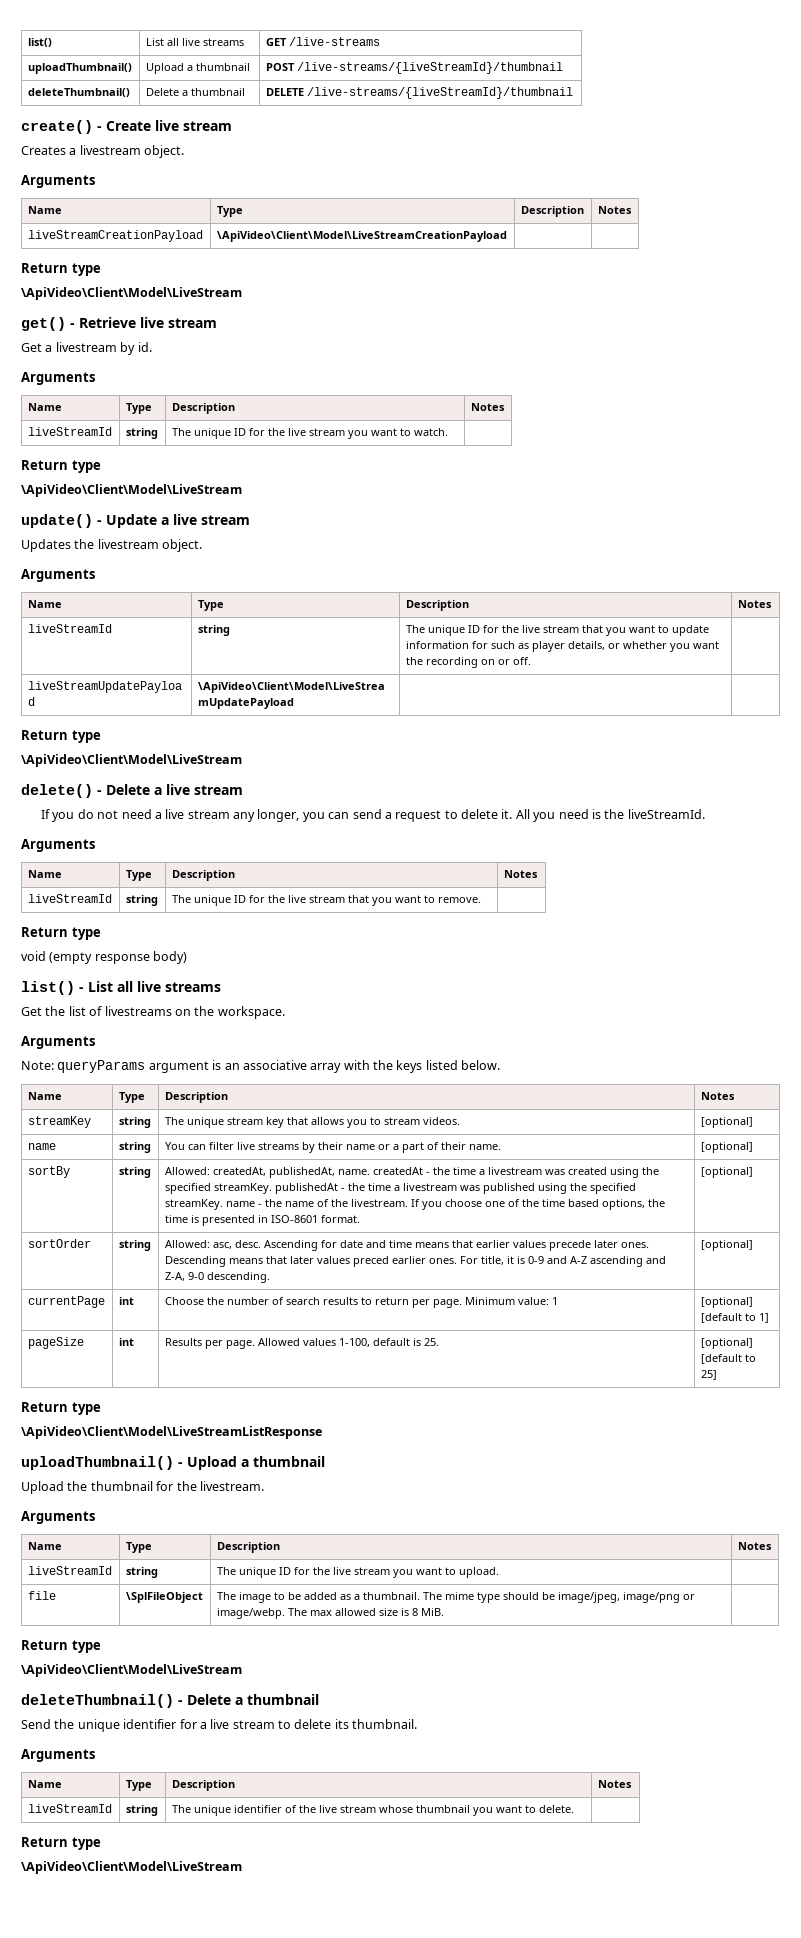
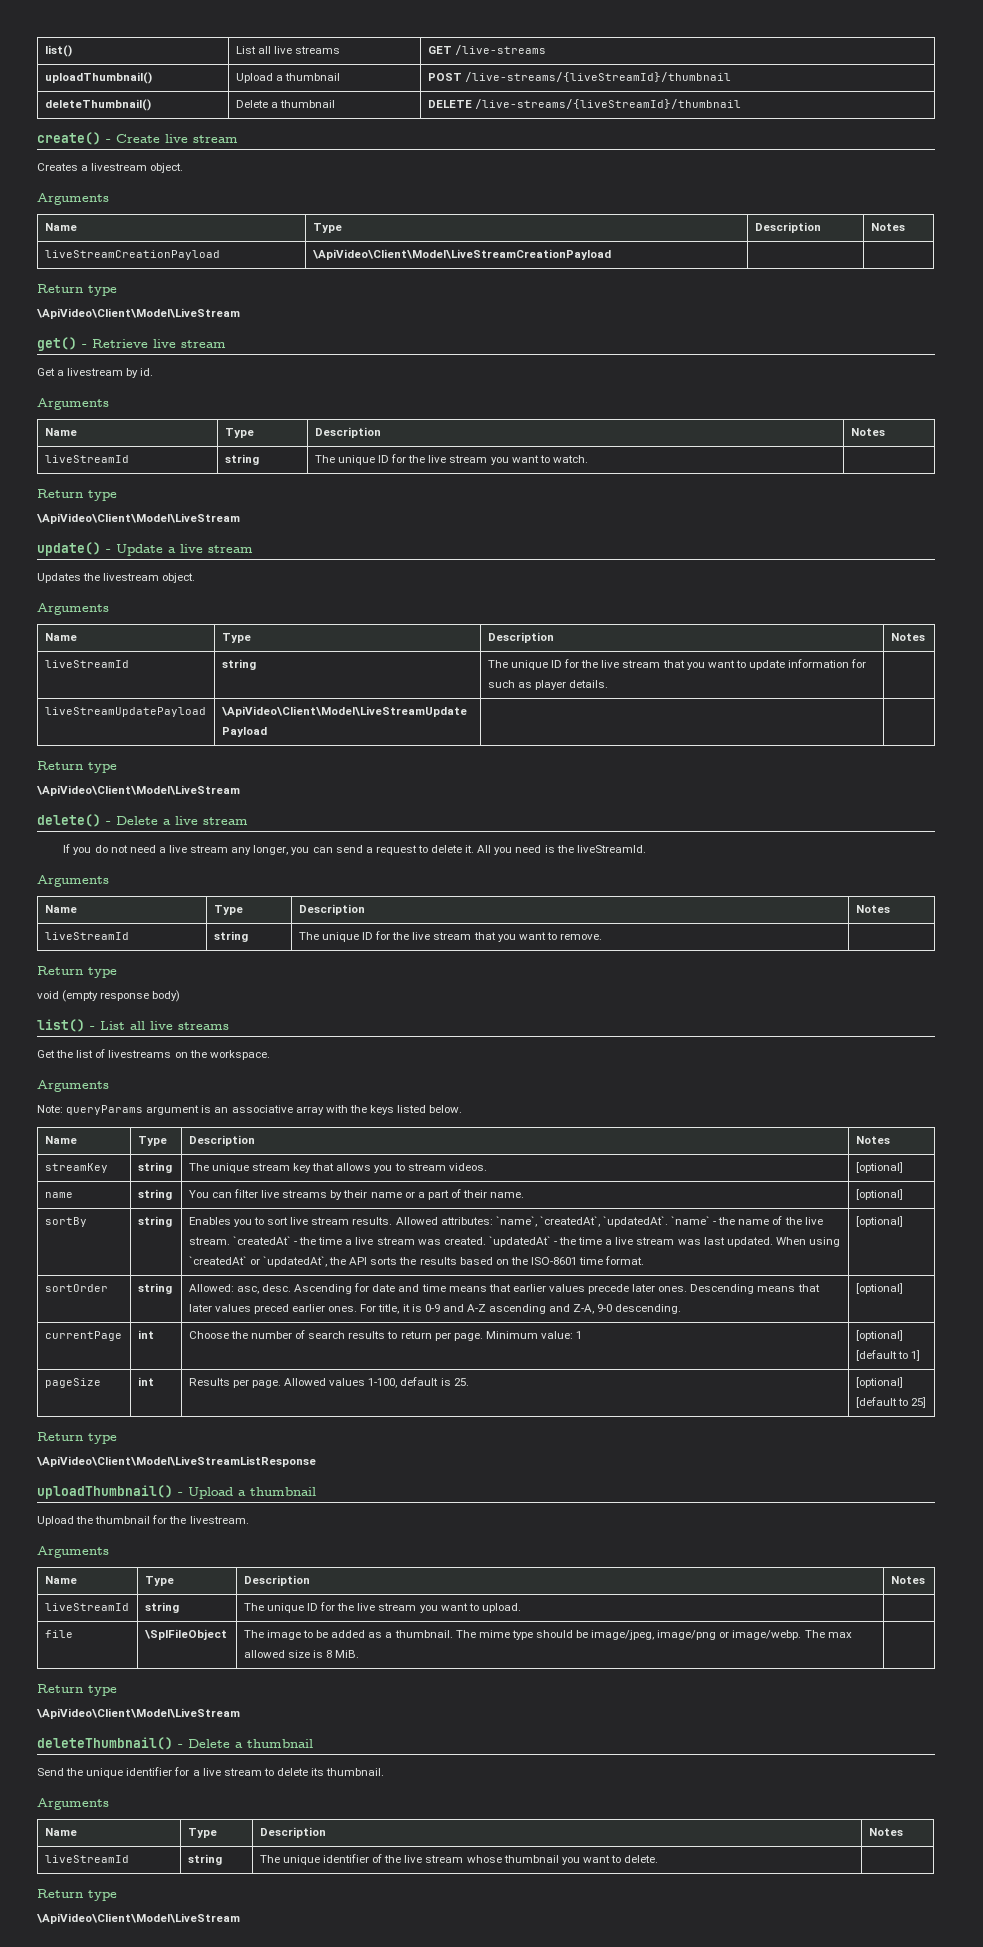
[567,641,719,652] [405,657,531,668] details, or whether you want the recording on or off. -> [569,680,609,688] details.
[164,1167,659,1178] [164,1183,636,1194] [164,1199,255,1210] Allowed: createdAt, publishedAt, name. createdAt - the time a livestream was created using the specified streamKey. publishedAt - the time a livestream was published using the specified streamKey. name -> [188,1216,711,1227] Enables you to sort live stream results. Allowed attributes: `name`, `createdAt`, `updatedAt`. `name`
[350,1199,665,1210] [164,1215,318,1226] livestream. If you choose one of the time based options, the time is presented in ISO-8601 -> [804,1217,823,1225] [188,1236,840,1247] [188,1256,604,1267] live stream. `createdAt` - the time a live stream was created. `updatedAt` - the time a live stream was last updated. When using `createdAt` or `updatedAt`, the API sorts the results based on the ISO-8601 time

